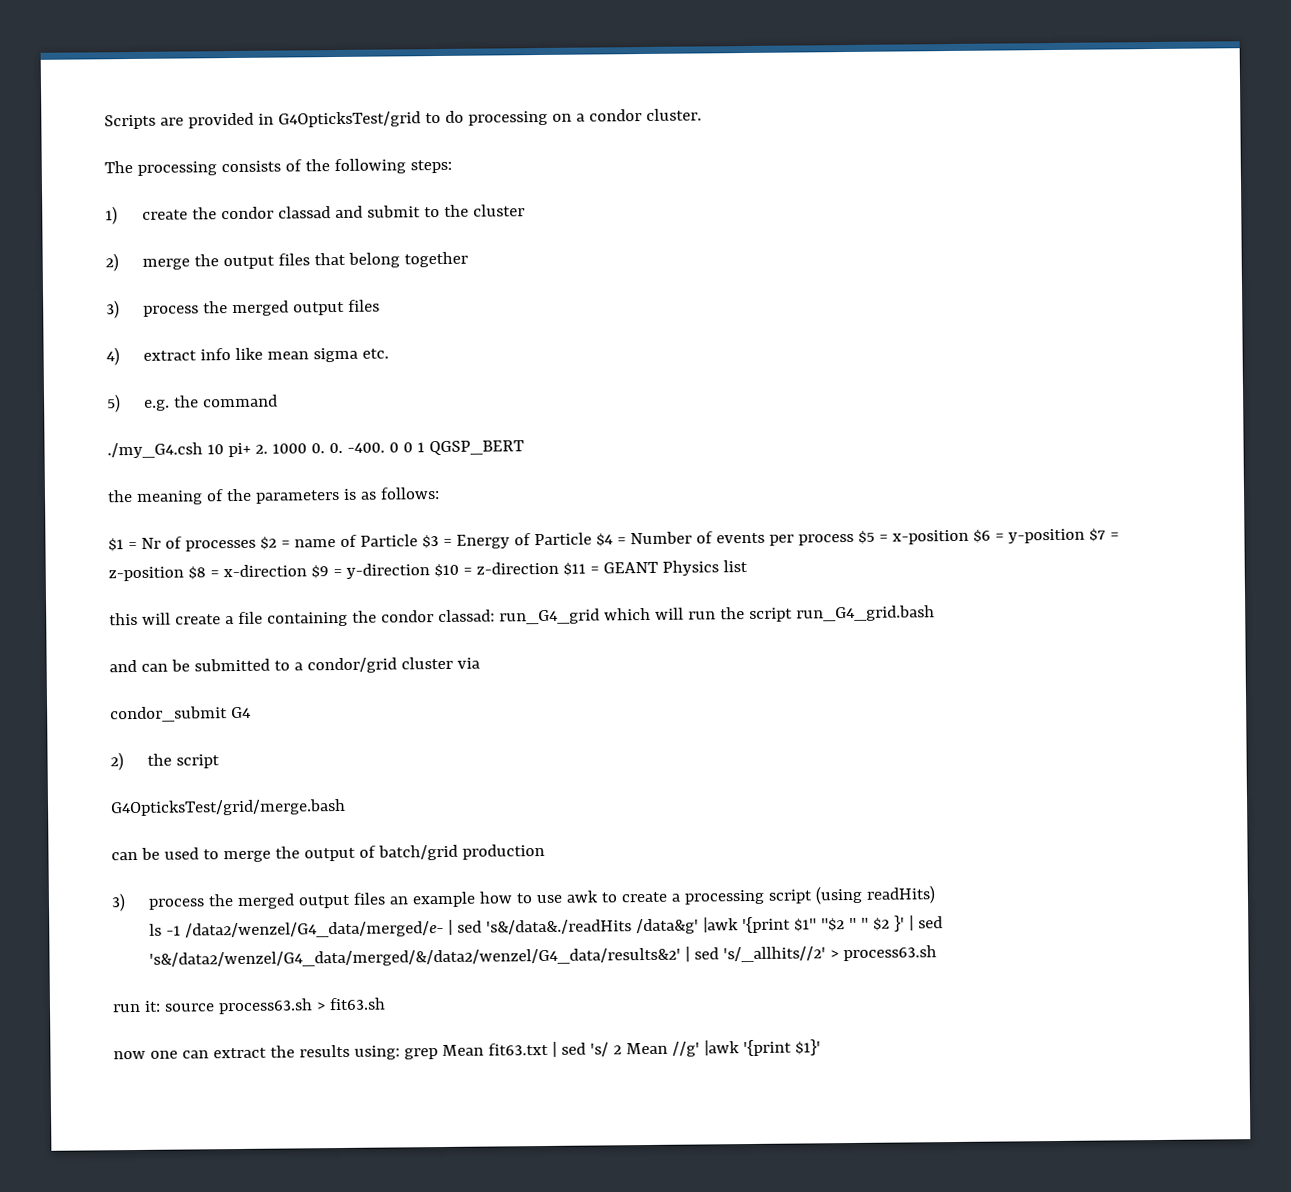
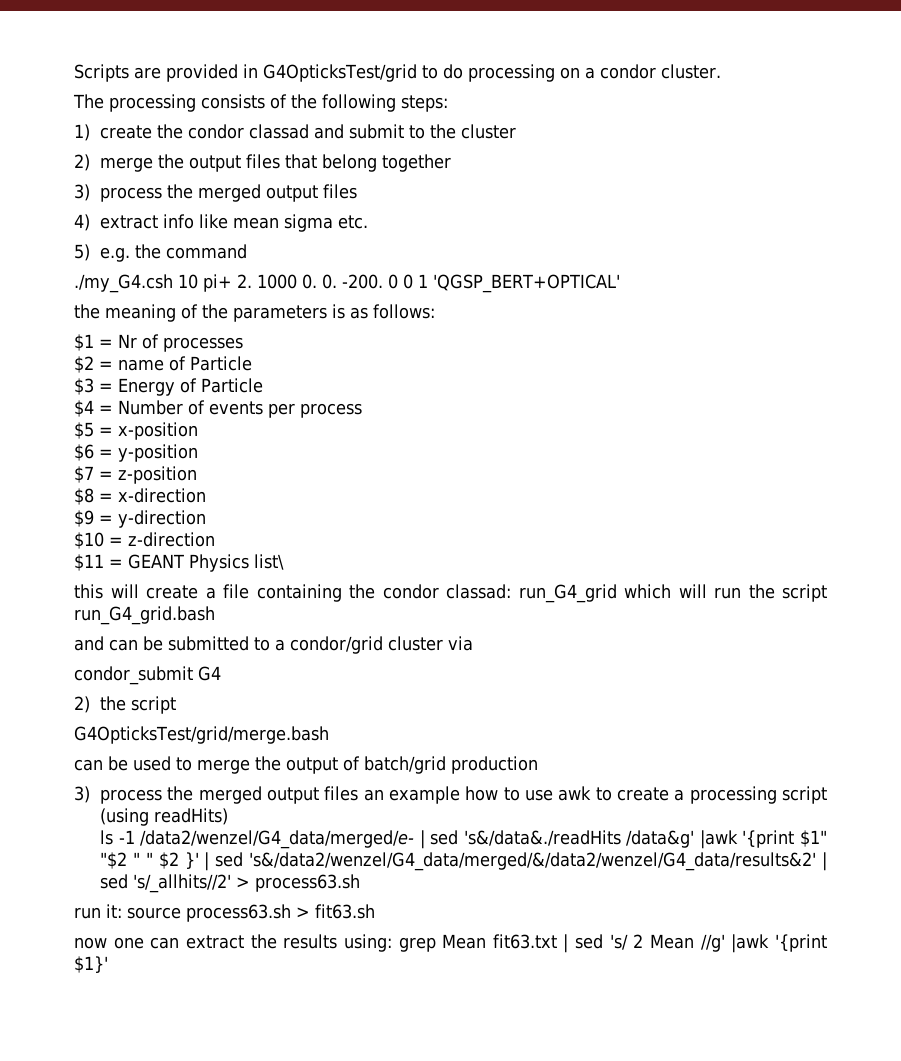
[346,442,385,453] -400. -> [342,274,383,289] -200.
[428,440,524,456] QGSP_BERT -> [433,274,620,293] 'QGSP_BERT+OPTICAL'
(256, 545) none -> (243, 344) //
(418, 540) none -> (252, 363) //
(592, 539) none -> (263, 385) //
(854, 539) none -> (362, 410) //
(969, 537) none -> (198, 431) //
(1085, 536) none -> (198, 453) //
(184, 574) none -> (197, 475) //
(307, 571) none -> (206, 495) //
(430, 571) none -> (206, 519) //
(559, 568) none -> (215, 539) //
[722,559,748,573] list -> [254,554,284,570] list\

